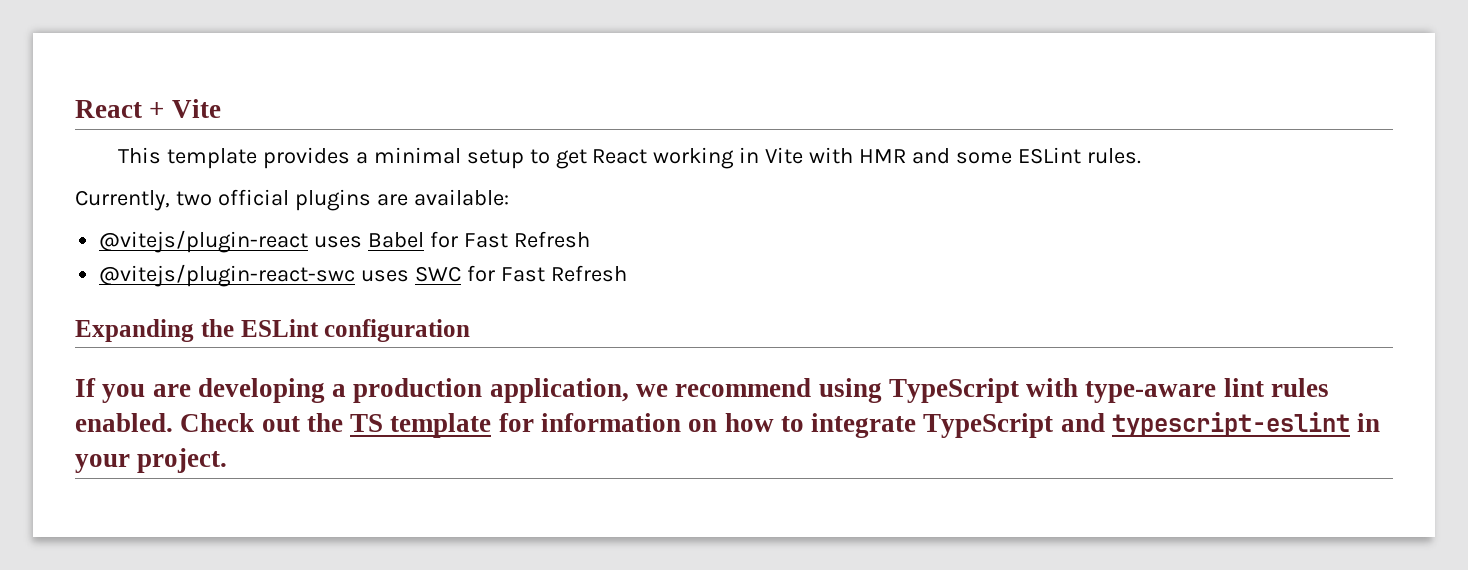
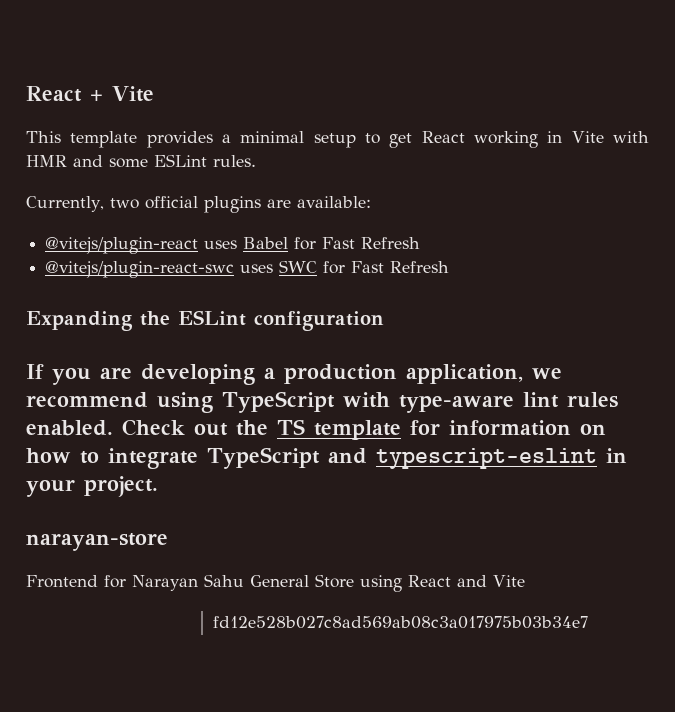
(228, 460) none -> [26,533,168,551] [26,574,525,592] [212,616,588,629] // narayan-store // Frontend for Narayan Sahu General Store using React and Vite // fd12e528b027c8ad569ab08c3a017975b03b34e7

